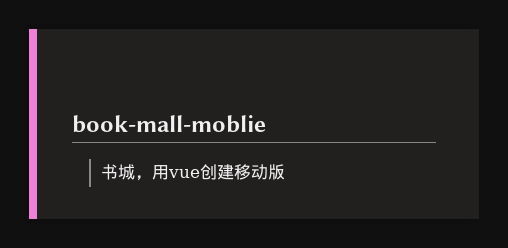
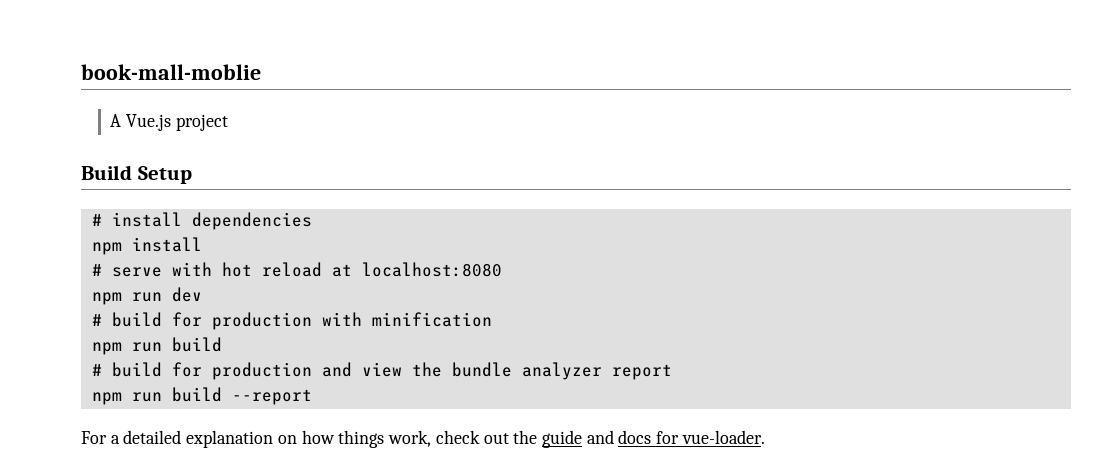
[100,164,285,181] 书城，用vue创建移动版 -> [110,114,228,131] [81,165,192,184] [91,212,312,230] [91,237,202,255] [91,262,502,277] [91,287,202,305] [91,312,492,330] [91,337,222,355] [91,362,672,380] [91,387,312,405] [81,430,765,448] A Vue.js project // Build Setup // # install dependencies // npm install // # serve with hot reload at localhost:8080 // npm run dev // # build for production with minification // npm run build // # build for production and view the bundle analyzer report // npm run build --report // For a detailed explanation on how things work, check out the guide and docs for vue-loader.

